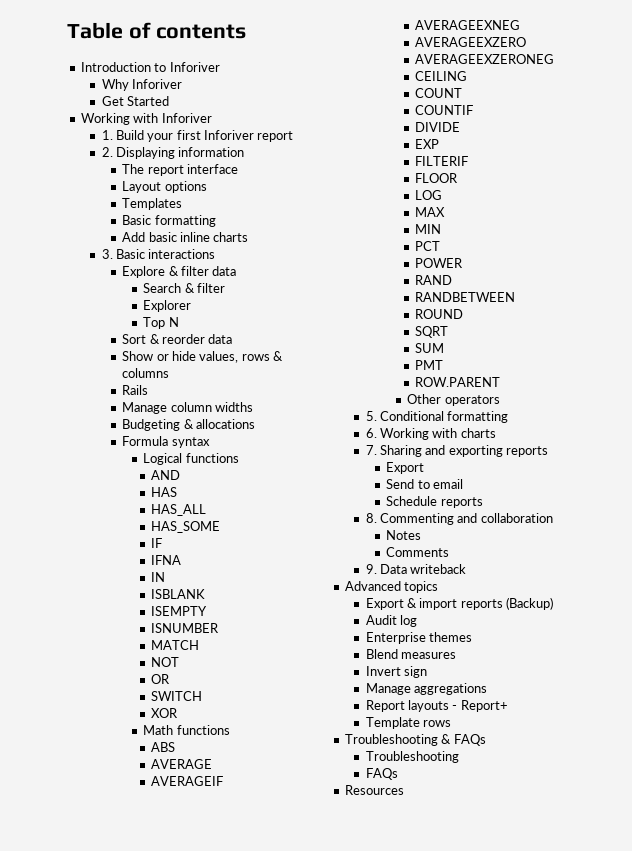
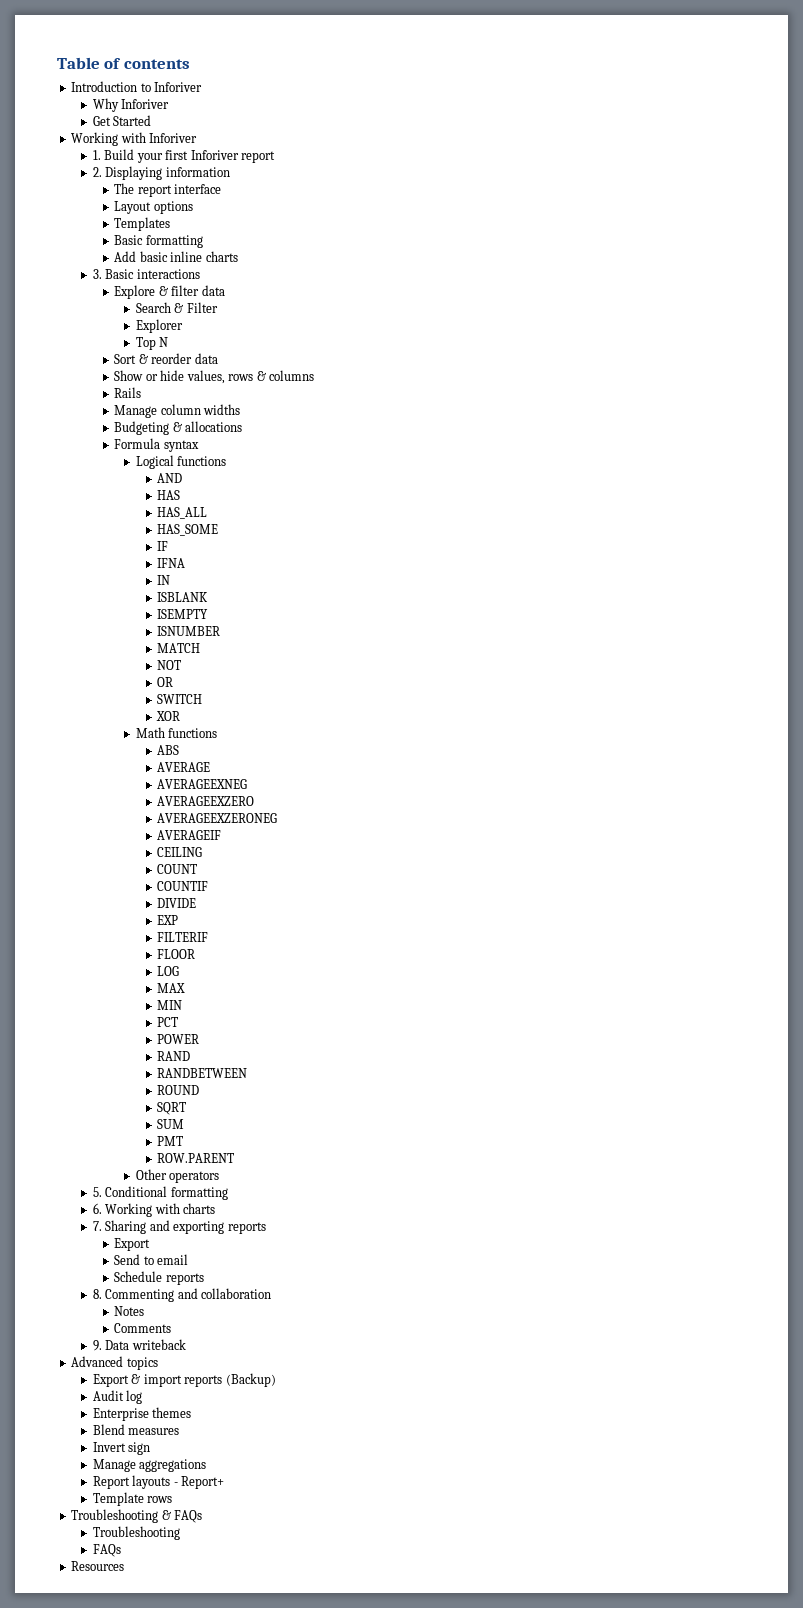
[196,283,225,293] filter -> [186,302,218,313] Filter
[150,776,223,786] // AVERAGEIF -> (211, 767) none
(554, 59) none -> [157,830,222,840] // AVERAGEIF

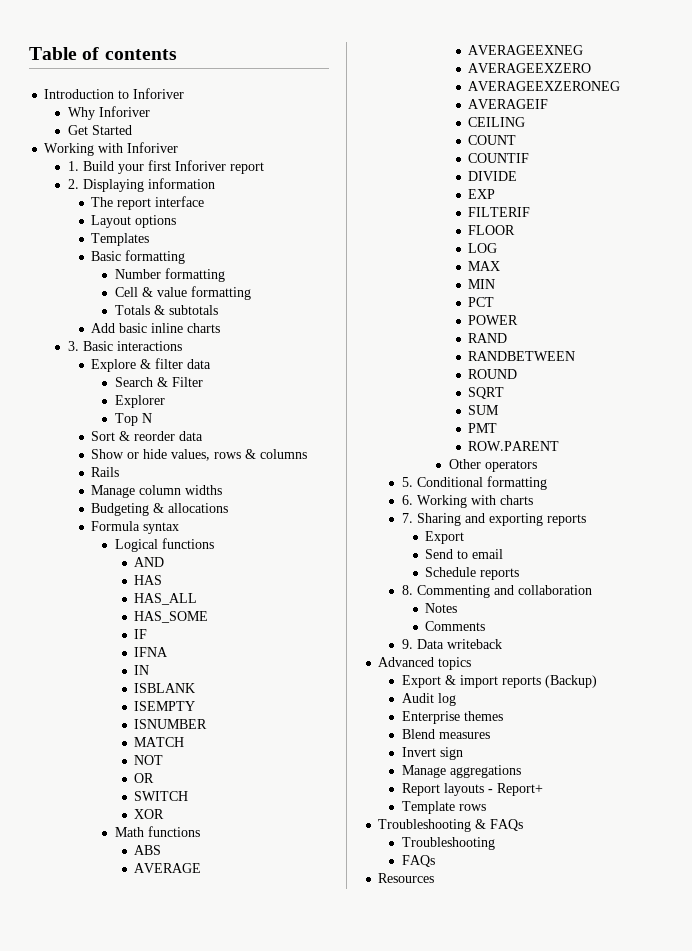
(203, 241) none -> [114,268,225,282] [114,286,251,300] [114,305,218,315] // Number formatting // Cell & value formatting // Totals & subtotals

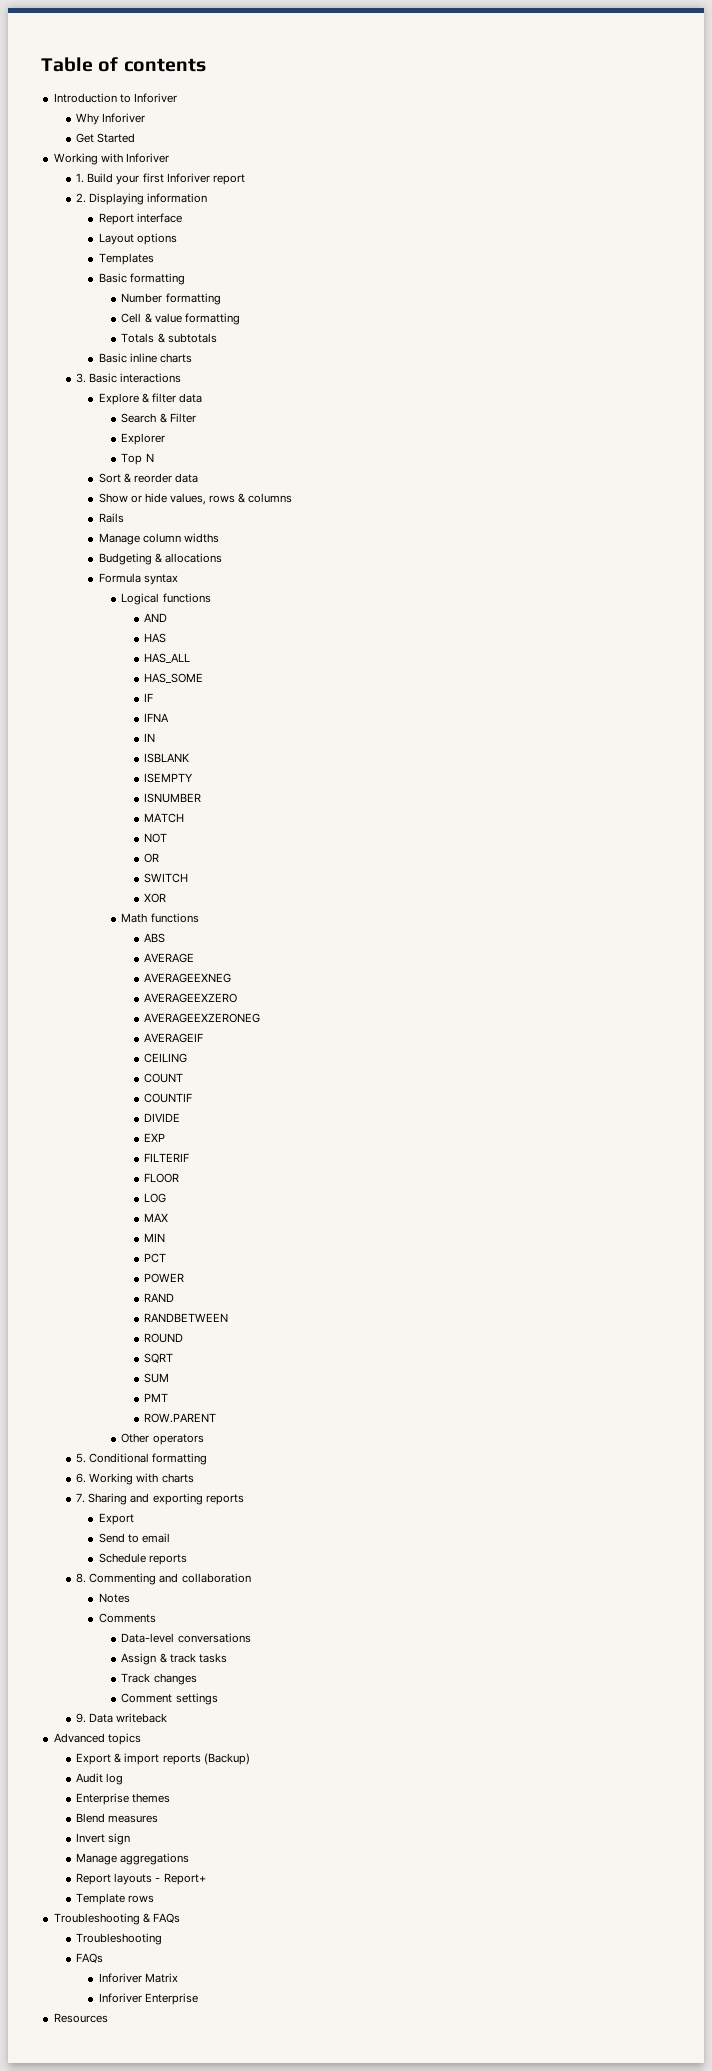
[91,197,152,210] The report -> [98,213,134,225] Report
[91,323,148,333] Add basic -> [98,353,127,363] Basic
(486, 626) none -> [121,1633,251,1643] [121,1653,227,1665] [121,1673,197,1685] [121,1693,218,1705] // Data-level conversations // Assign & track tasks // Track changes // Comment settings
(435, 861) none -> [98,1973,178,1983] [98,1993,198,2005] // Inforiver Matrix // Inforiver Enterprise

